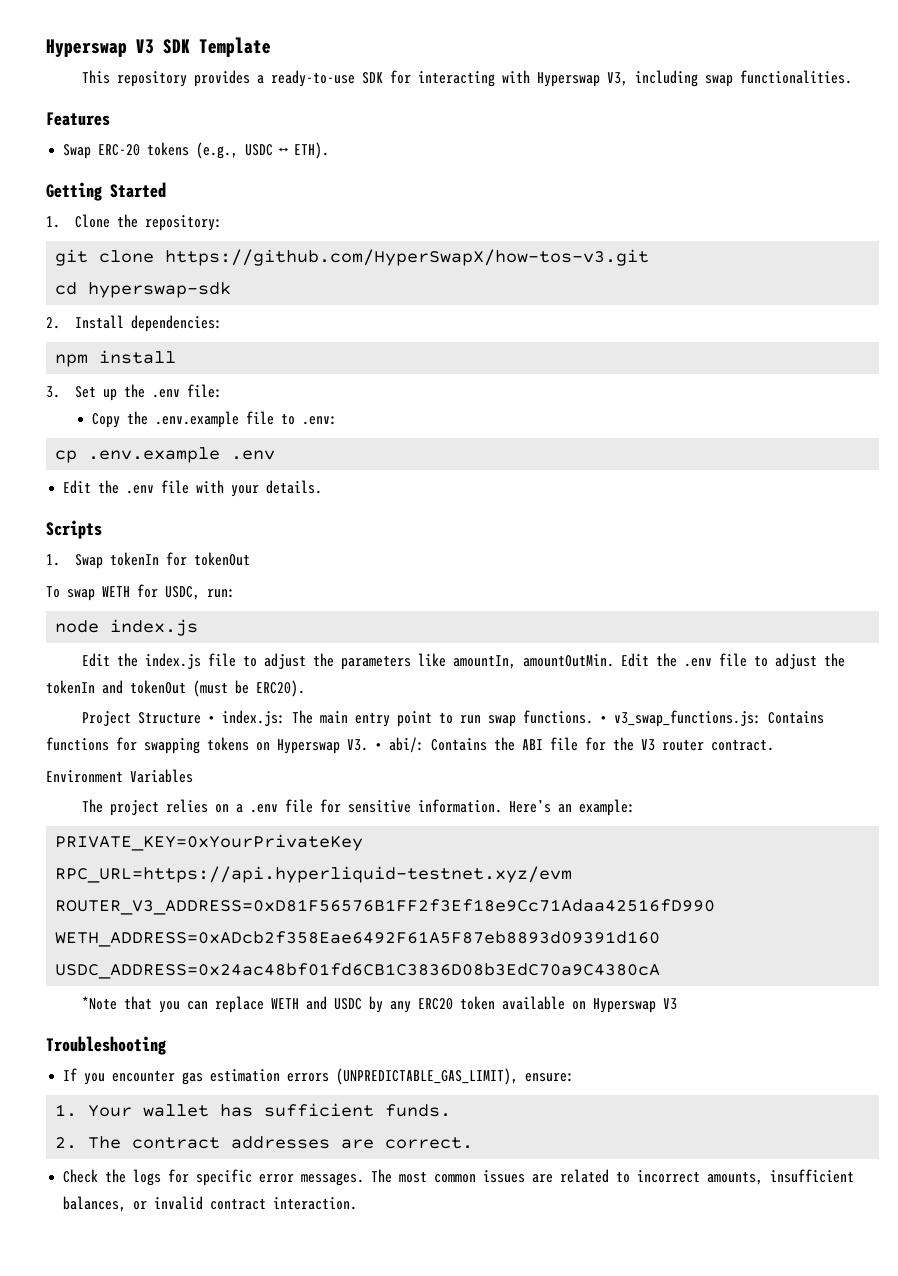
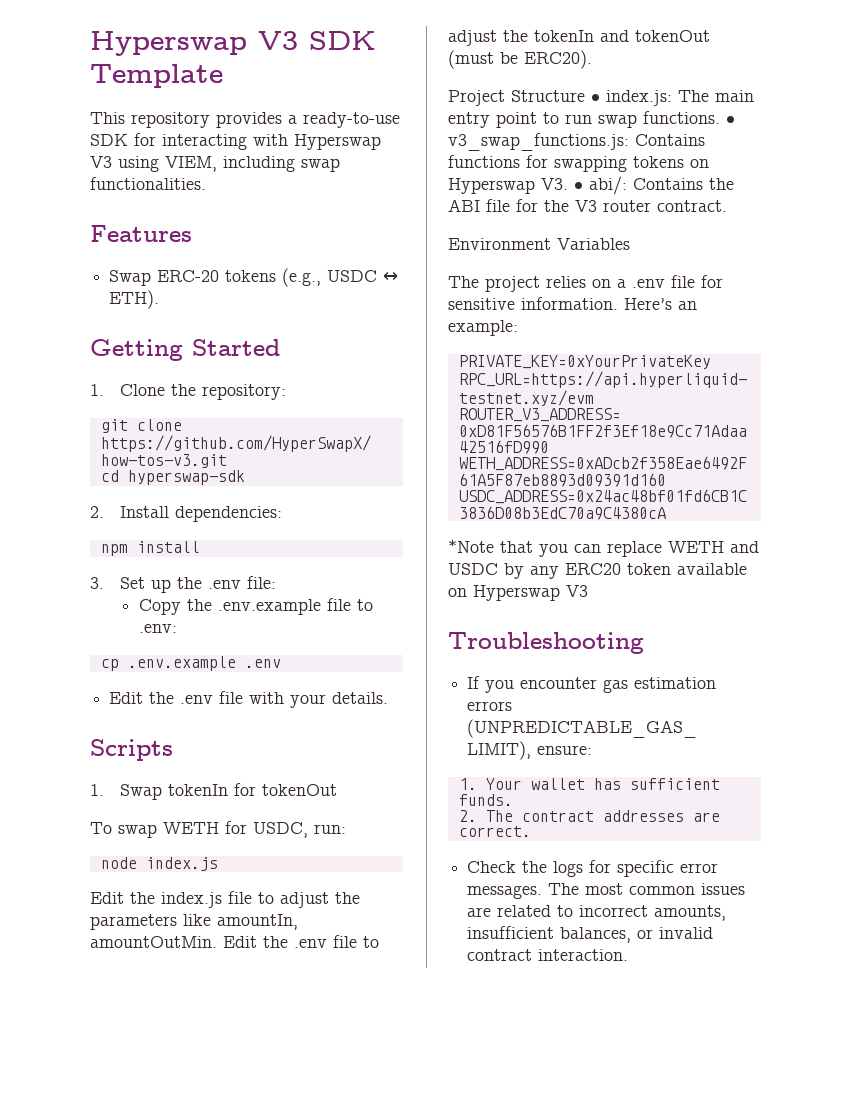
[606,72,628,86] V3, -> [90,156,217,172] V3 using VIEM,

